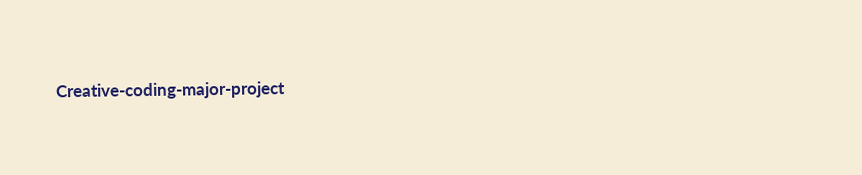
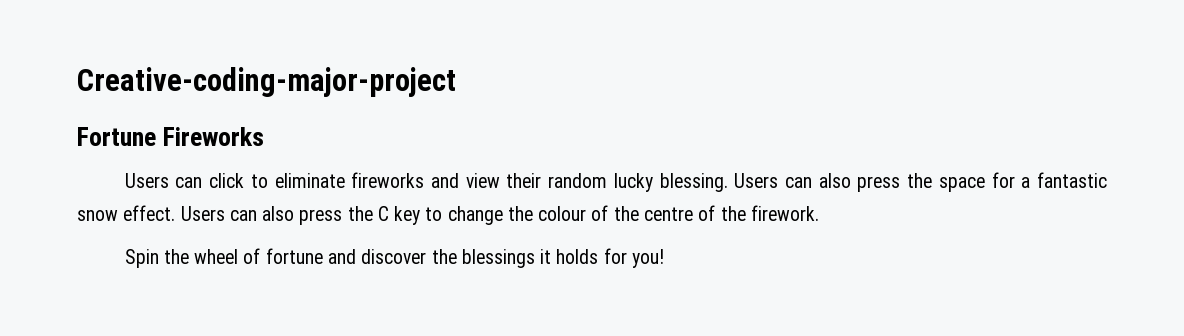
(286, 91) none -> [77,127,265,146] [124,172,1107,192] [77,205,819,225] [124,248,664,268] // Fortune Fireworks // Users can click to eliminate fireworks and view their random lucky blessing. Users can also press the space for a fantastic snow effect. Users can also press the C key to change the colour of the centre of the firework. // Spin the wheel of fortune and discover the blessings it holds for you!

